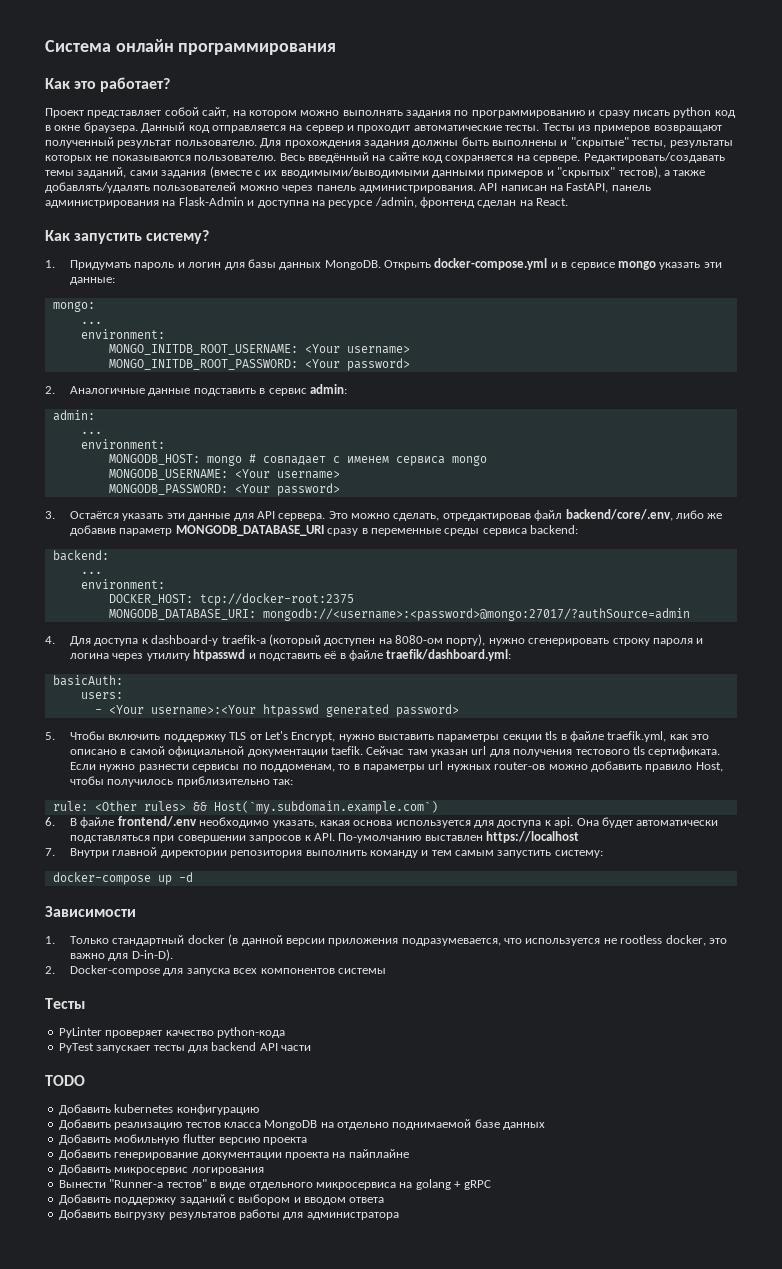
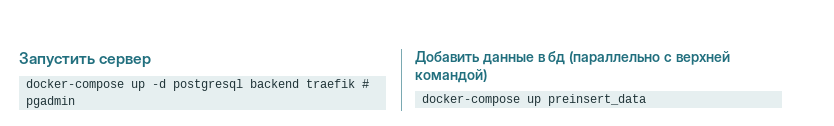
[45,39,337,55] [45,77,171,92] [45,107,736,118] [45,122,722,133] [45,137,733,148] [45,152,725,163] [45,166,706,178] [45,182,651,193] [45,197,569,208] [45,230,210,244] [45,258,722,270] [69,277,115,285] [52,301,95,312] [80,321,102,324] [80,329,165,339] [108,344,410,355] [108,358,410,371] [45,384,347,396] [52,410,95,421] [80,431,102,434] [80,439,165,449] [108,454,487,466] [108,469,340,480] [108,483,340,496] [45,509,723,521] [69,525,578,536] [52,550,109,561] [80,571,102,574] [80,579,165,589] [108,593,354,606] [108,608,690,621] [45,634,704,646] [69,649,512,661] [52,675,123,686] [80,692,123,699] [94,704,459,717] [45,731,709,742] [69,746,721,757] [69,761,723,772] [69,776,294,787] [52,801,438,814] [45,816,719,828] [69,831,579,843] [45,847,603,858] [52,872,193,885] [45,906,136,917] [45,934,727,946] [69,949,173,961] [45,965,386,976] [45,998,85,1009] [58,1027,285,1038] [58,1042,311,1053] [45,1075,85,1086] [58,1104,259,1115] [58,1119,546,1130] [58,1134,308,1145] [58,1149,409,1160] [58,1164,264,1175] [58,1179,491,1190] [58,1194,385,1205] [58,1209,399,1220] Система онлайн программирования // Как это работает? // Проект представляет собой сайт, на котором можно выполнять задания по программированию и сразу писать python код в окне браузера. Данный код отправляется на сервер и проходит автоматические тесты. Тесты из примеров возвращают полученный результат пользователю. Для прохождения задания должны быть выполнены и "скрытые" тесты, результаты которых не показываются пользователю. Весь введённый на сайте код сохраняется на сервере. Редактировать/создавать темы заданий, сами задания (вместе с их вводимыми/выводимыми данными примеров и "скрытых" тестов), а также добавлять/удалять пользователей можно через панель администрирования. API написан на FastAPI, панель администрирования на Flask-Admin и доступна на ресурсе /admin, фронтенд сделан на React. // Как запустить систему? // 1. Придумать пароль и логин для базы данных MongoDB. Открыть docker-compose.yml и в сервисе mongo указать эти данные: // mongo: // ... // environment: // MONGO_INITDB_ROOT_USERNAME: <Your username> // MONGO_INITDB_ROOT_PASSWORD: <Your password> // 2. Аналогичные данные подставить в сервис admin: // admin: // ... // environment: // MONGODB_HOST: mongo # совпадает с именем сервиса mongo // MONGODB_USERNAME: <Your username> // MONGODB_PASSWORD: <Your password> // 3. Остаётся указать эти данные для API сервера. Это можно сделать, отредактировав файл backend/core/.env, либо же добавив параметр MONGODB_DATABASE_URI сразу в переменные среды сервиса backend: // backend: // ... // environment: // DOCKER_HOST: tcp://docker-root:2375 // MONGODB_DATABASE_URI: mongodb://<username>:<password>@mongo:27017/?authSource=admin // 4. Для доступа к dashboard-у traefik-а (который доступен на 8080-ом порту), нужно сгенерировать строку пароля и логина через утилиту htpasswd и подставить её в файле traefik/dashboard.yml: // basicAuth: // users: // - <Your username>:<Your htpasswd generated password> // 5. Чтобы включить поддержку TLS от Let's Encrypt, нужно выставить параметры секции tls в файле traefik.yml, как это описано в самой официальной документации taefik. Сейчас там указан url для получения тестового tls сертификата. Если нужно разнести сервисы по поддоменам, то в параметры url нужных router-ов можно добавить правило Host, чтобы получилось приблизительно так: // rule: <Other rules> && Host(`my.subdomain.example.com`) // 6. В файле frontend/.env необходимо указать, какая основа используется для доступа к api. Она будет автоматически подставляться при совершении запросов к API. По-умолчанию выставлен https://localhost // 7. Внутри главной директории репозитория выполнить команду и тем самым запустить систему: // docker-compose up -d // Зависимости // 1. Только стандартный docker (в данной версии приложения подразумевается, что используется не rootless docker, это важно для D-in-D). // 2. Docker-compose для запуска всех компонентов системы // Тесты // PyLinter проверяет качество python-кода // PyTest запускает тесты для backend API части // TODO // Добавить kubernetes конфигурацию // Добавить реализацию тестов класса MongoDB на отдельно поднимаемой базе данных // Добавить мобильную flutter версию проекта // Добавить генерирование документации проекта на пайплайне // Добавить микросервис логирования // Вынести "Runner-а тестов" в виде отдельного микросервиса на golang + gRPC // Добавить поддержку заданий с выбором и вводом ответа // Добавить выгрузку результатов работы для администратора -> [19,52,152,68] [25,79,369,91] [25,96,75,108] [415,51,730,65] [415,69,487,83] [421,94,646,106] Запустить сервер // docker-compose up -d postgresql backend traefik # pgadmin // Добавить данные в бд (параллельно с верхней командой) // docker-compose up preinsert_data

